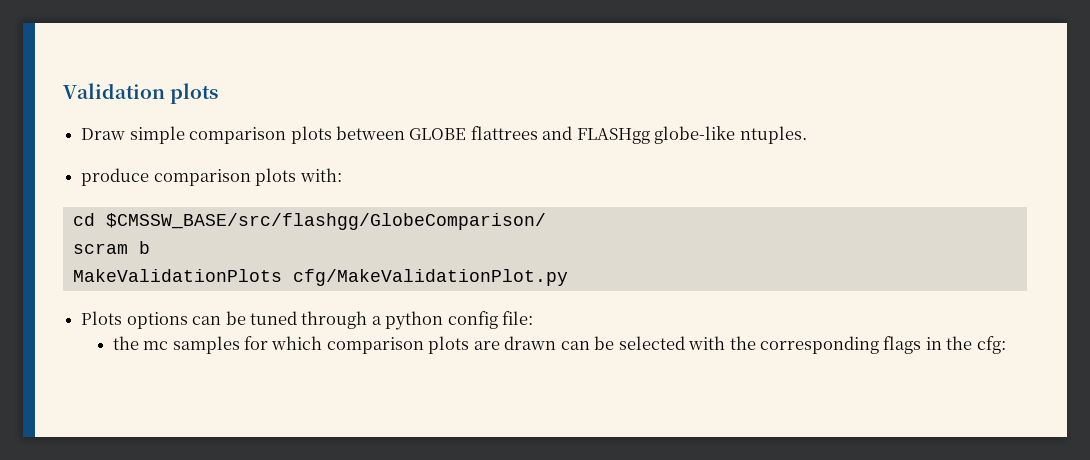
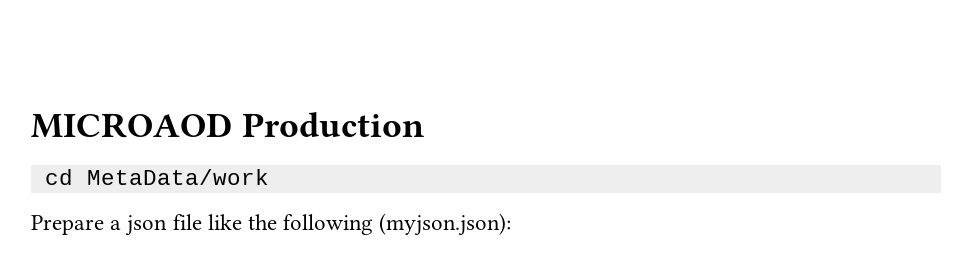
[63,83,219,104] [81,126,807,144] [81,168,342,186] [72,213,546,230] [72,241,150,254] [72,269,568,286] [81,311,534,330] [112,336,1006,354] Validation plots // Draw simple comparison plots between GLOBE flattrees and FLASHgg globe-like ntuples. // produce comparison plots with: // cd $CMSSW_BASE/src/flashgg/GlobeComparison/ // scram b // MakeValidationPlots cfg/MakeValidationPlot.py // Plots options can be tuned through a python config file: // the mc samples for which comparison plots are drawn can be selected with the corresponding flags in the cfg: -> [31,112,424,138] [44,169,269,185] [31,213,512,236] MICROAOD Production // cd MetaData/work // Prepare a json file like the following (myjson.json):

